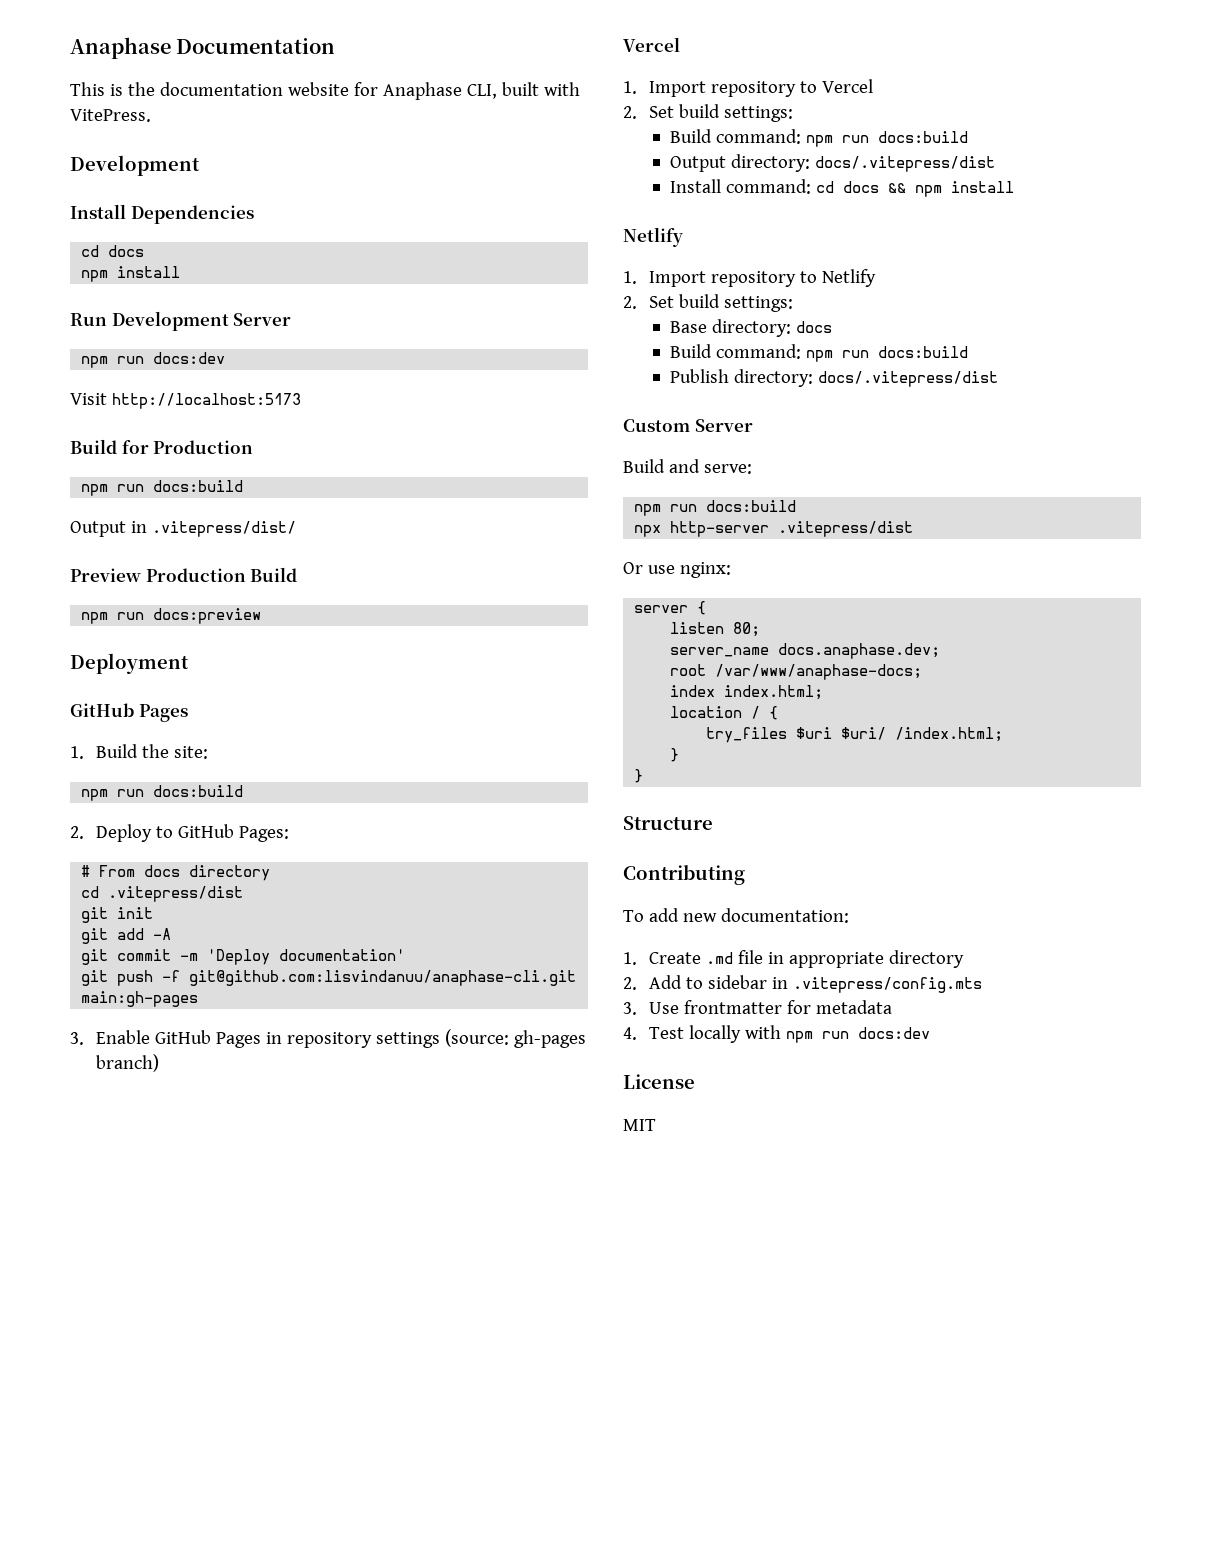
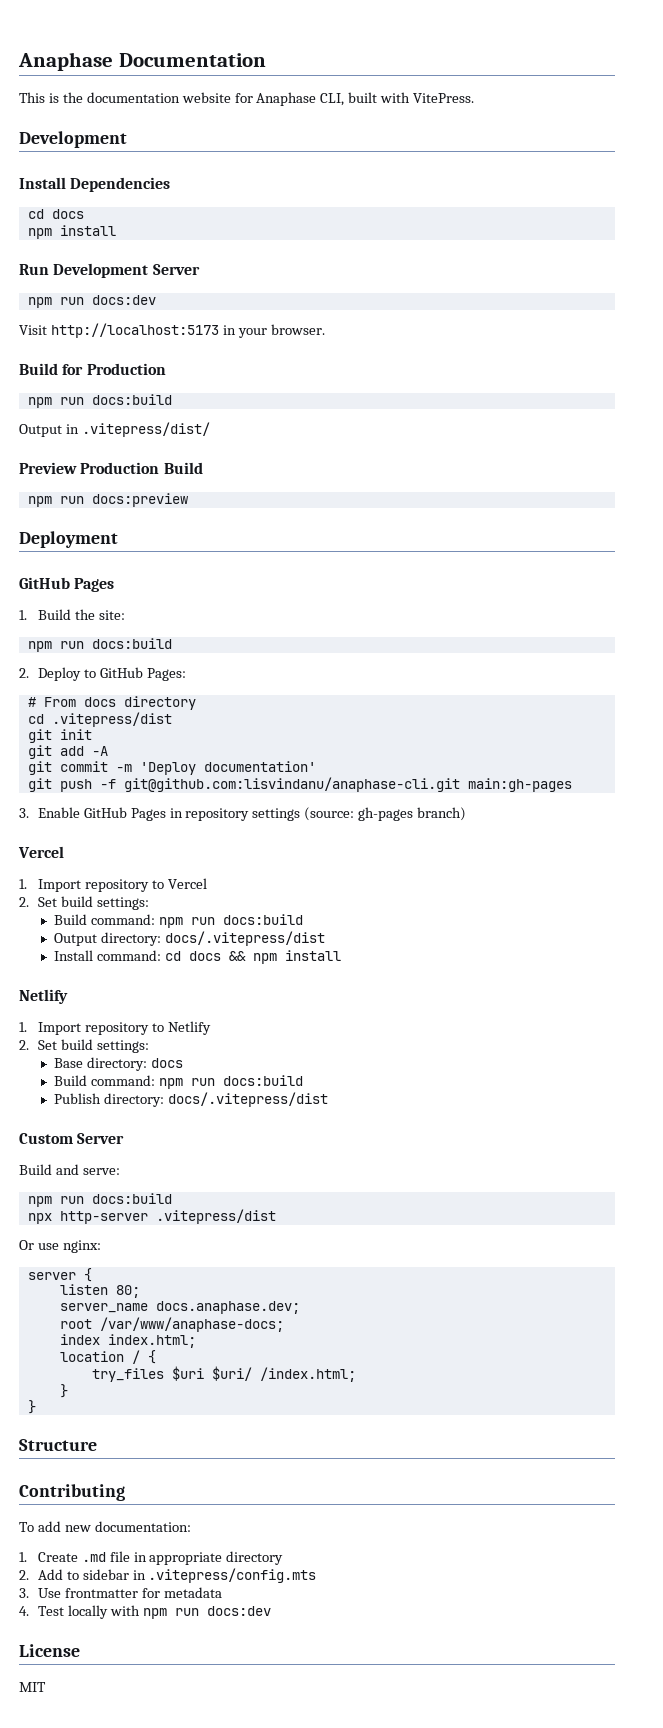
(301, 401) none -> [222,324,325,338] in your browser.
[189,970,577,986] git@github.com:lisvindanuu/anaphase-cli.git -> [123,777,460,792] git@github.com:lisvindanu/anaphase-cli.git

